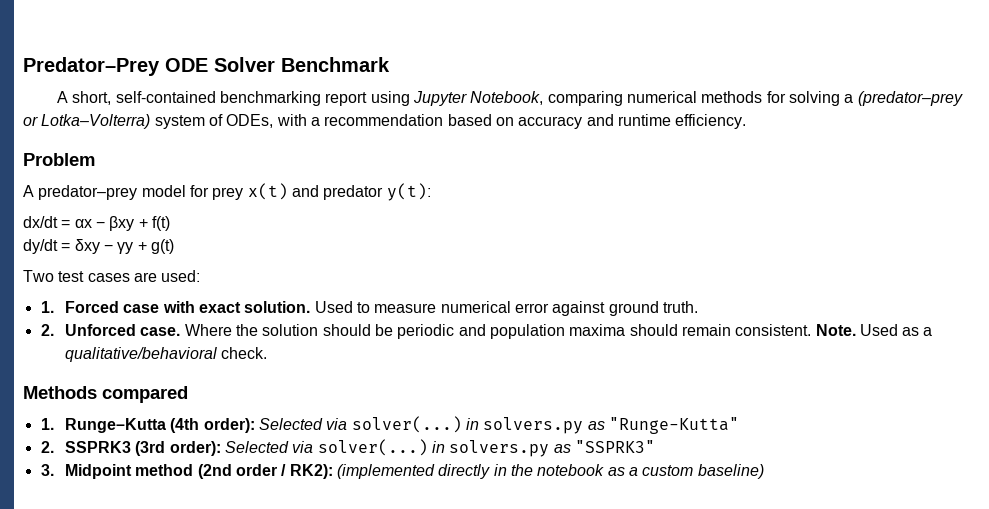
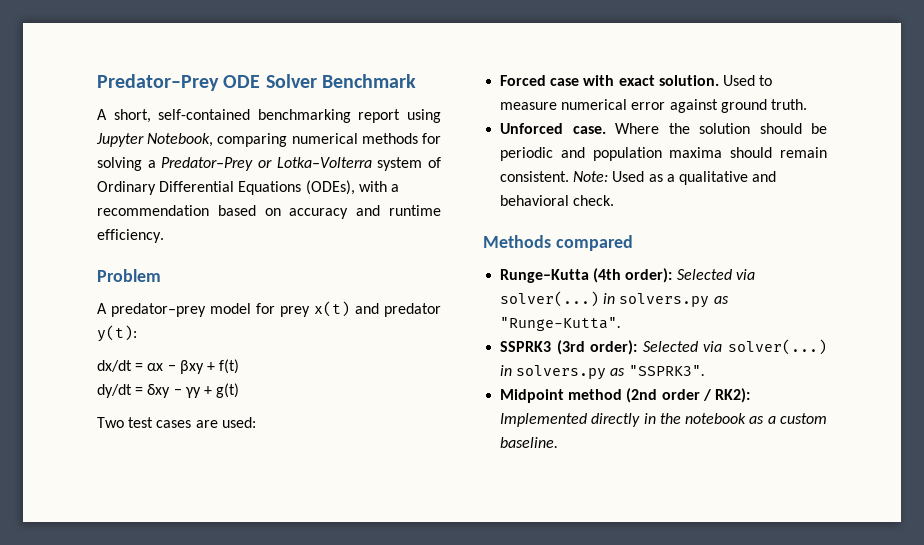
[857,91,963,106] [23,114,274,129] (predator–prey or Lotka–Volterra) system of ODEs, -> [161,157,441,171] [97,180,355,195] Predator–Prey or Lotka–Volterra system of Ordinary Differential Equations (ODEs),
[40,301,54,313] 1. -> (256, 422) none
[40,324,54,336] 2. -> (807, 104) none
[815,324,856,336] Note. -> [573,171,609,182] Note:
[65,347,218,362] qualitative/behavioral -> [678,171,777,185] [500,195,570,206] qualitative and behavioral
[40,418,54,430] 1. -> (633, 243) none
[608,417,739,434] [40,441,54,453] "Runge-Kutta" // 2. -> [500,317,622,331] "Runge-Kutta". //
[574,440,655,453] [40,464,54,476] "SSPRK3" // 3. -> [628,365,705,376] "SSPRK3". //
[336,464,435,479] (implemented -> [500,413,588,427] Implemented
[697,464,764,479] baseline) -> [500,437,559,448] baseline.

